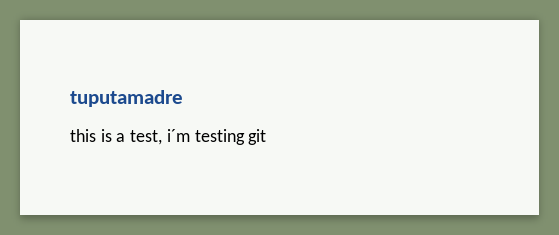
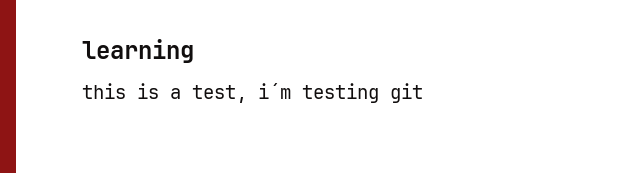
[70,90,183,107] tuputamadre -> [82,39,194,63] learning

